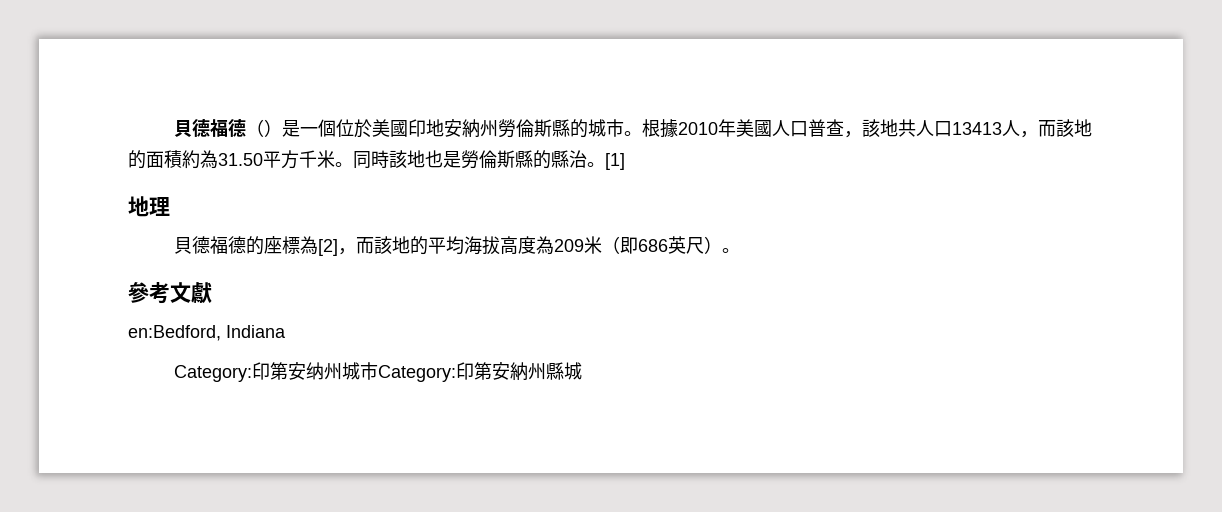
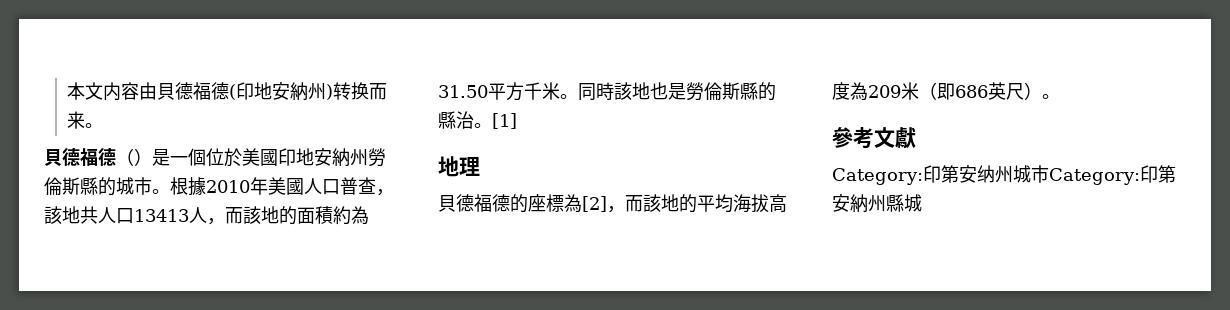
(174, 128) none -> [67,82,388,101] [67,111,104,129] 本文内容由貝德福德(印地安納州)转换而来。 //
[128,325,286,341] // en:Bedford, Indiana -> (916, 138) none

